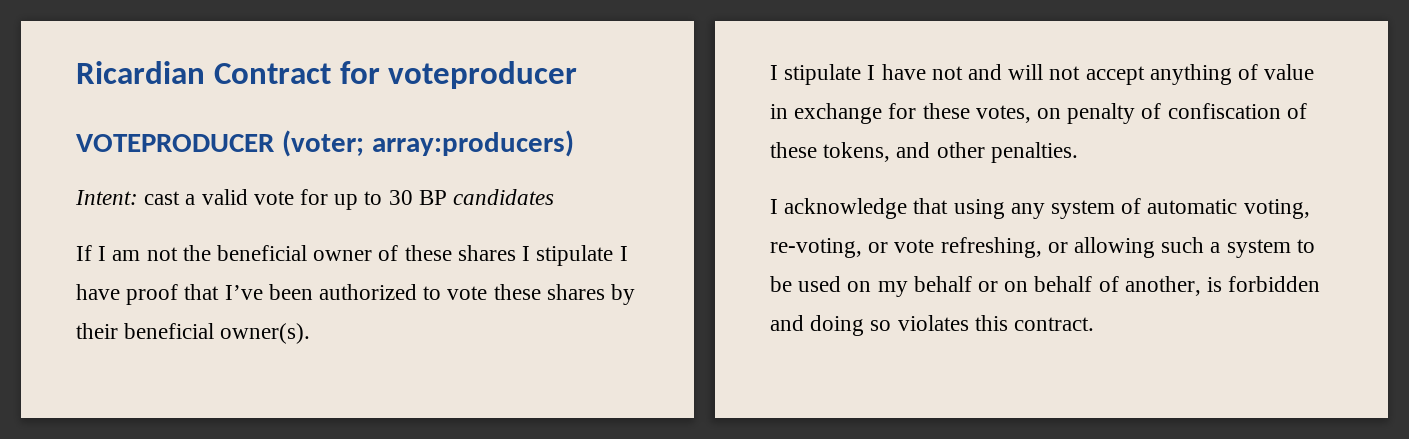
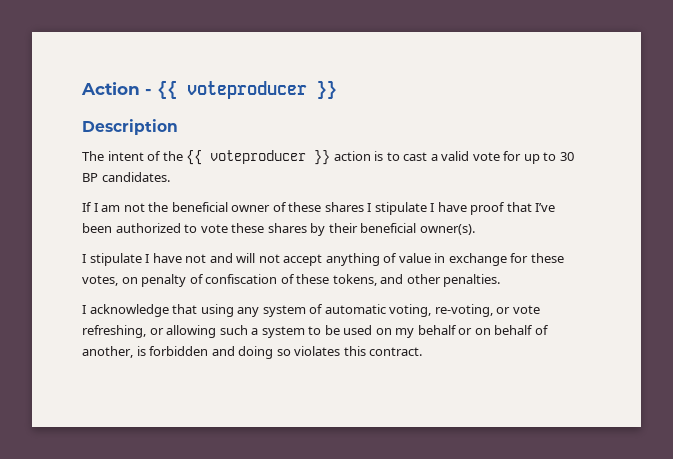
[76,61,578,89] [76,130,574,157] [75,190,138,205] Ricardian Contract for voteproducer // VOTEPRODUCER (voter; array:producers) // Intent: -> [81,80,337,99] [82,119,178,135] [82,150,400,165] Action - {{ voteproducer }} // Description // The intent of the {{ voteproducer }} action is to
[453,189,555,205] candidates -> [101,172,170,182] candidates.

